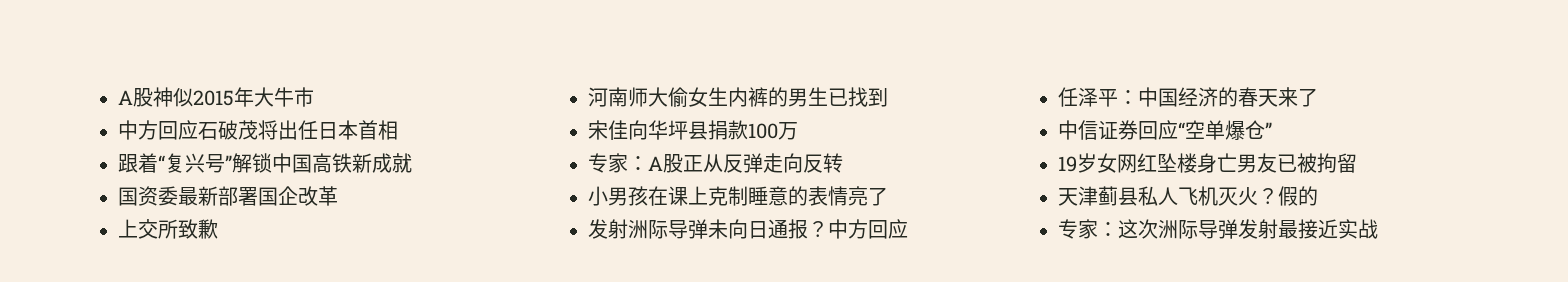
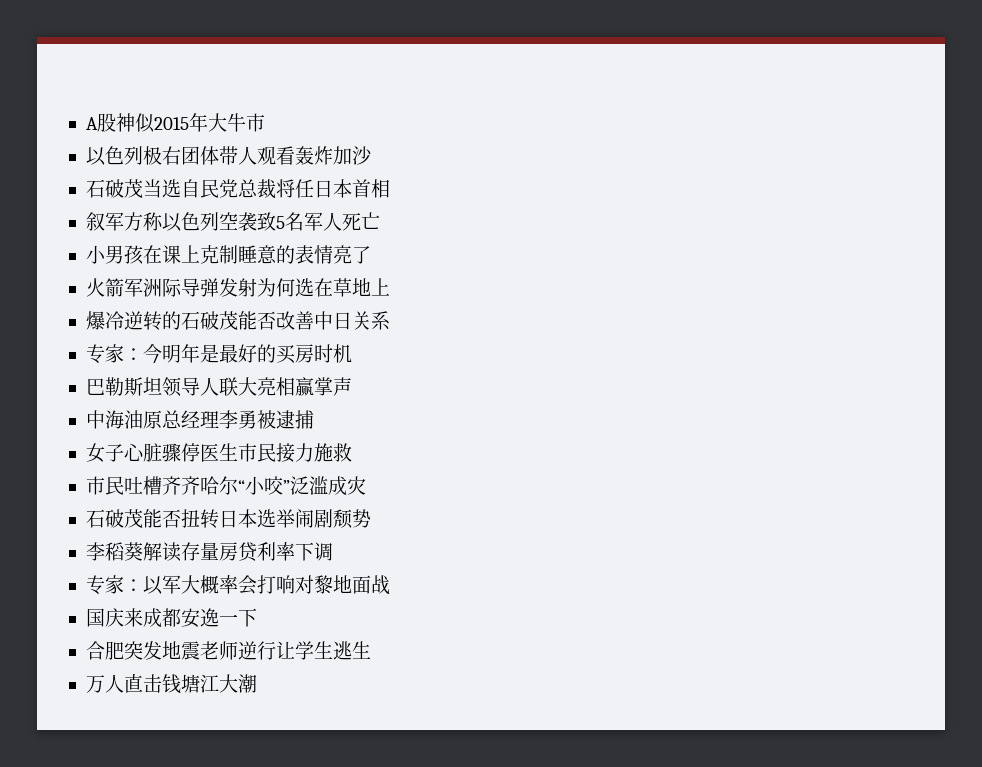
[118,120,398,140] [118,153,412,173] [118,186,338,206] [118,219,218,239] [588,87,888,107] [588,120,798,140] [588,153,843,173] 中方回应石破茂将出任日本首相 // 跟着“复兴号”解锁中国高铁新成就 // 国资委最新部署国企改革 // 上交所致歉 // 河南师大偷女生内裤的男生已找到 // 宋佳向华坪县捐款100万 // 专家：A股正从反弹走向反转 -> [85,146,372,166] [85,179,390,199] [85,212,380,232] 以色列极右团体带人观看轰炸加沙 // 石破茂当选自民党总裁将任日本首相 // 叙军方称以色列空袭致5名军人死亡
[588,219,908,239] [1058,87,1318,107] [1058,120,1272,141] [1058,153,1357,173] [1058,186,1318,206] [1058,219,1378,239] 发射洲际导弹未向日通报？中方回应 // 任泽平：中国经济的春天来了 // 中信证券回应“空单爆仓” // 19岁女网红坠楼身亡男友已被拘留 // 天津蓟县私人飞机灭火？假的 // 专家：这次洲际导弹发射最接近实战 -> [85,278,390,297] [85,311,390,331] [85,344,352,364] [85,377,352,397] [85,410,314,429] [85,443,352,463] [85,476,366,496] [85,509,371,529] [85,542,333,562] [85,575,390,595] [85,608,257,628] [85,641,371,660] [85,674,257,694] 火箭军洲际导弹发射为何选在草地上 // 爆冷逆转的石破茂能否改善中日关系 // 专家：今明年是最好的买房时机 // 巴勒斯坦领导人联大亮相赢掌声 // 中海油原总经理李勇被逮捕 // 女子心脏骤停医生市民接力施救 // 市民吐槽齐齐哈尔“小咬”泛滥成灾 // 石破茂能否扭转日本选举闹剧颓势 // 李稻葵解读存量房贷利率下调 // 专家：以军大概率会打响对黎地面战 // 国庆来成都安逸一下 // 合肥突发地震老师逆行让学生逃生 // 万人直击钱塘江大潮

